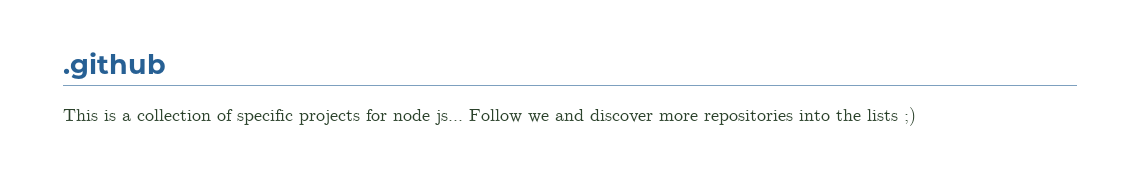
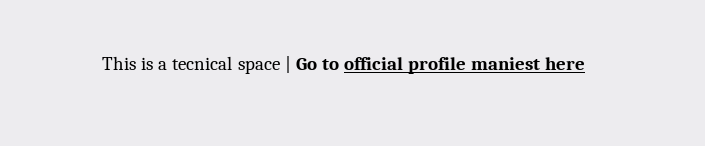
[63,52,166,79] .github // -> (102, 63) none
[137,107,916,126] collection of specific projects for node js... Follow we and discover more repositories into the lists ;) -> [172,56,586,74] tecnical space | Go to official profile maniest here

